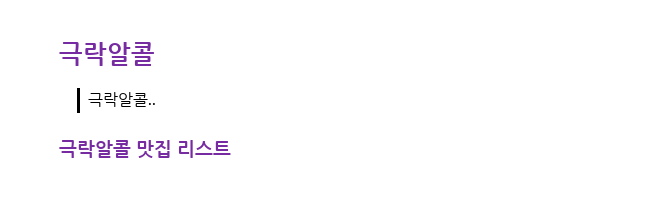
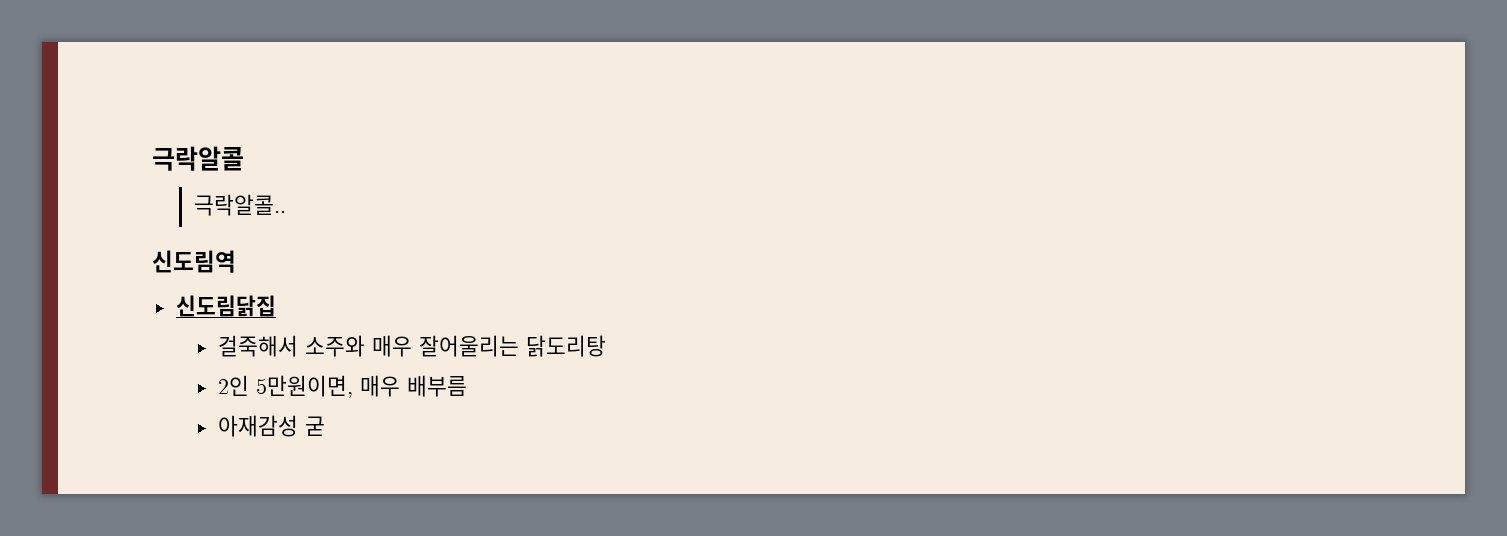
[59,140,231,159] 극락알콜 맛집 리스트 -> [152,250,236,273] [175,295,276,317] [217,335,606,357] [217,375,467,398] [217,415,325,437] 신도림역 // 신도림닭집 // 걸죽해서 소주와 매우 잘어울리는 닭도리탕 // 2인 5만원이면, 매우 배부름 // 아재감성 굳

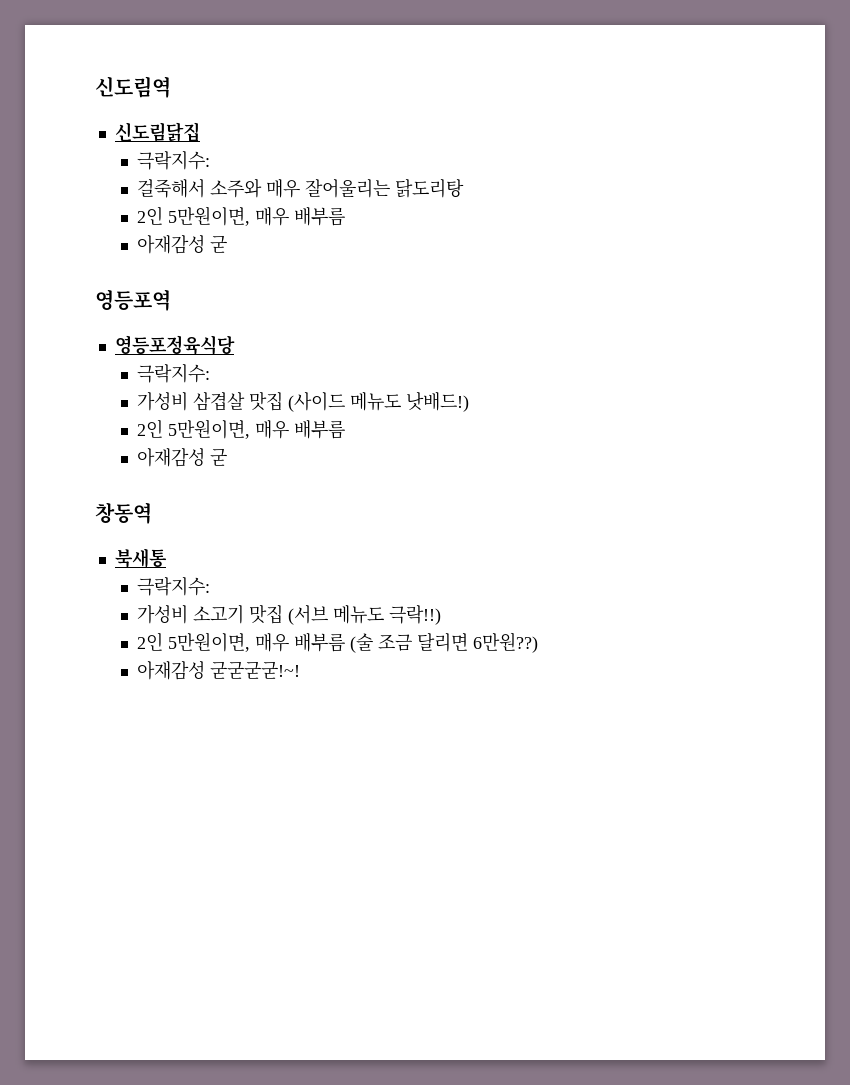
[152,146,244,171] [193,194,286,216] 극락알콜 // 극락알콜.. // -> (95, 87) none
(276, 306) none -> [137,150,211,170] // 극락지수:
(325, 426) none -> [95,289,171,311] [114,335,235,355] [137,363,211,383] [137,391,470,412] [137,419,346,439] [137,448,228,467] [95,502,152,524] [114,548,167,568] [137,576,211,596] [137,604,442,625] [137,632,539,653] [137,661,301,680] // 영등포역 // 영등포정육식당 // 극락지수: // 가성비 삼겹살 맛집 (사이드 메뉴도 낫배드!) // 2인 5만원이면, 매우 배부름 // 아재감성 굳 // 창동역 // 북새통 // 극락지수: // 가성비 소고기 맛집 (서브 메뉴도 극락!!) // 2인 5만원이면, 매우 배부름 (술 조금 달리면 6만원??) // 아재감성 굳굳굳굳!~!

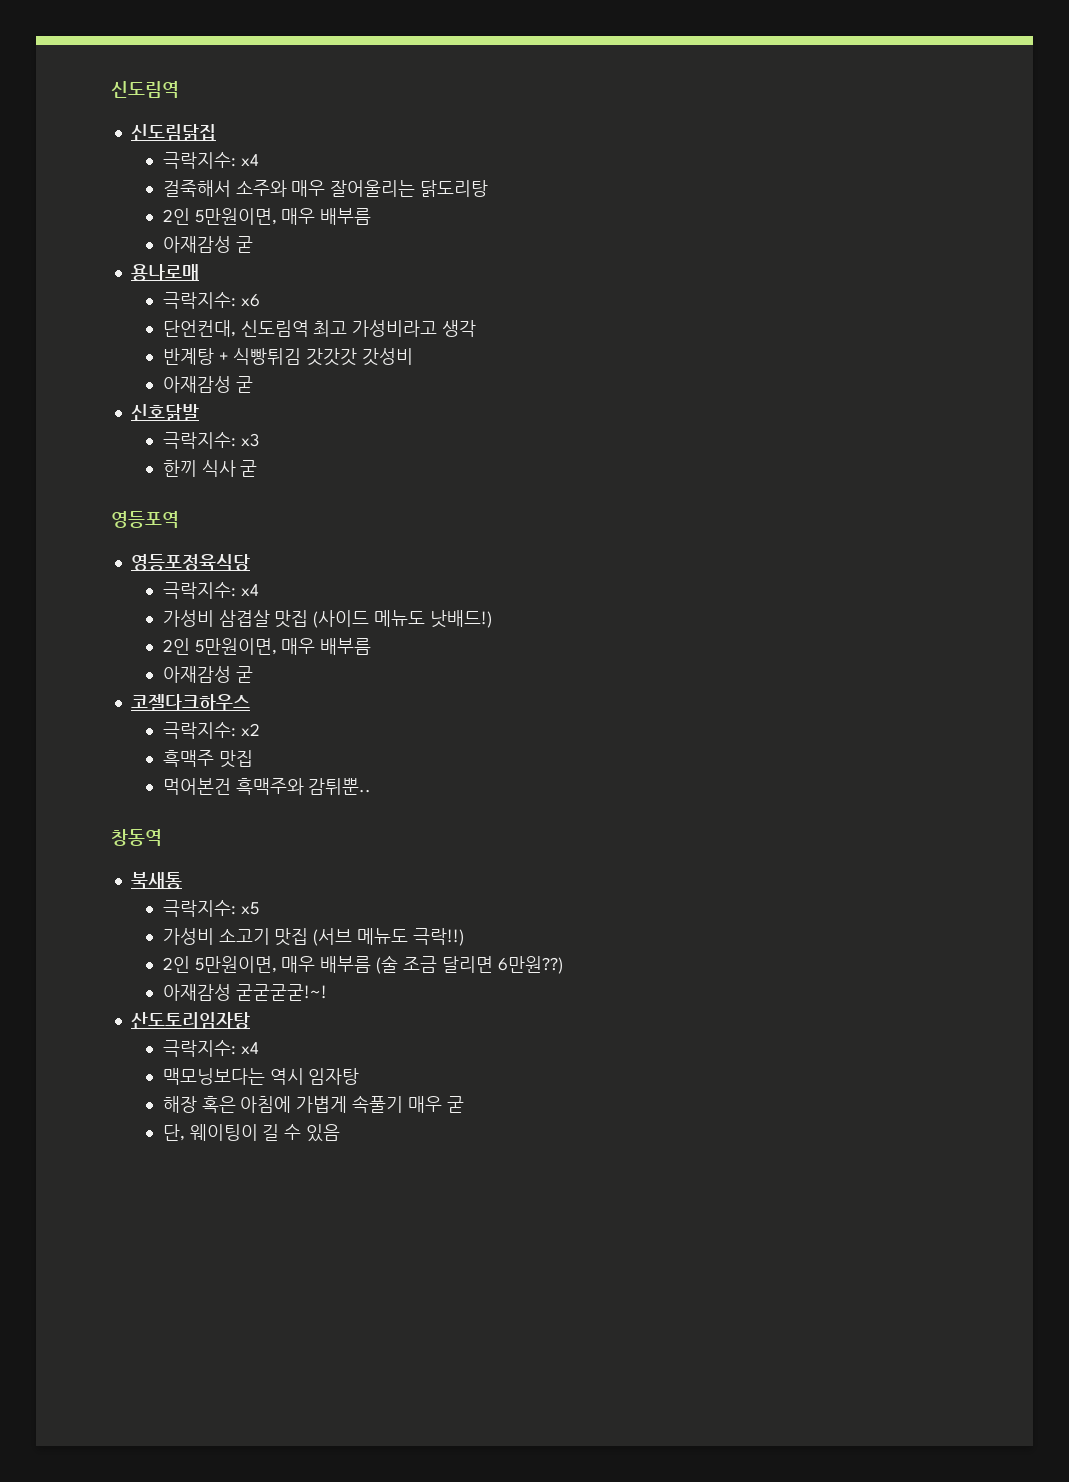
(211, 160) none -> [240,154,259,166] x4
(228, 244) none -> [130,264,199,281] [162,292,260,309] [162,320,477,337] [162,348,414,366] [162,376,253,393] [130,404,199,422] [162,432,259,449] [162,460,258,477] // 용나로매 // 극락지수: x6 // 단언컨대, 신도림역 최고 가성비라고 생각 // 반계탕 + 식빵튀김 갓갓갓 갓성비 // 아재감성 굳 // 신호닭발 // 극락지수: x3 // 한끼 식사 굳
(211, 373) none -> [240,584,259,596] x4
(228, 457) none -> [130,694,250,711] [162,722,260,739] [162,750,253,768] [162,778,372,795] // 코젤다크하우스 // 극락지수: x2 // 흑맥주 맛집 // 먹어본건 흑맥주와 감튀뿐..
(211, 586) none -> [240,902,259,915] x5
(301, 670) none -> [130,1012,250,1029] [162,1040,259,1057] [162,1068,360,1085] [162,1095,464,1113] [162,1124,341,1142] // 산도토리임자탕 // 극락지수: x4 // 맥모닝보다는 역시 임자탕 // 해장 혹은 아침에 가볍게 속풀기 매우 굳 // 단, 웨이팅이 길 수 있음

